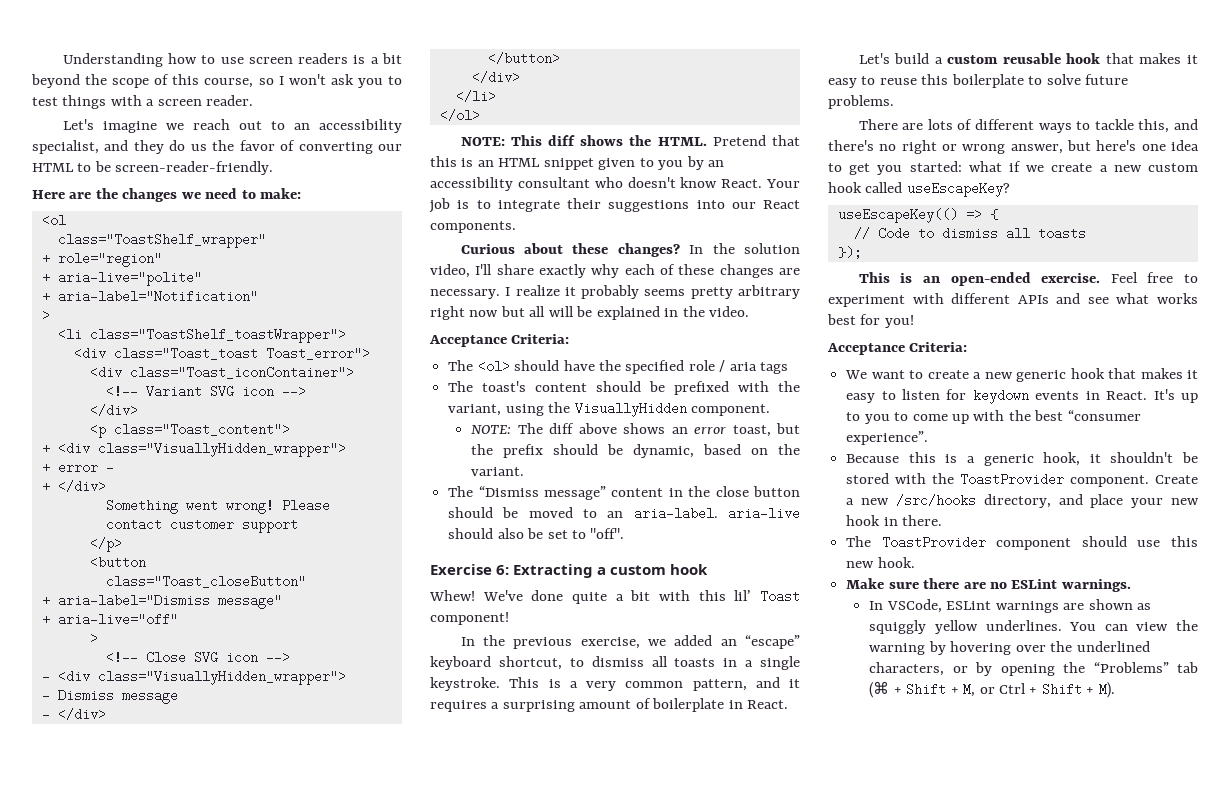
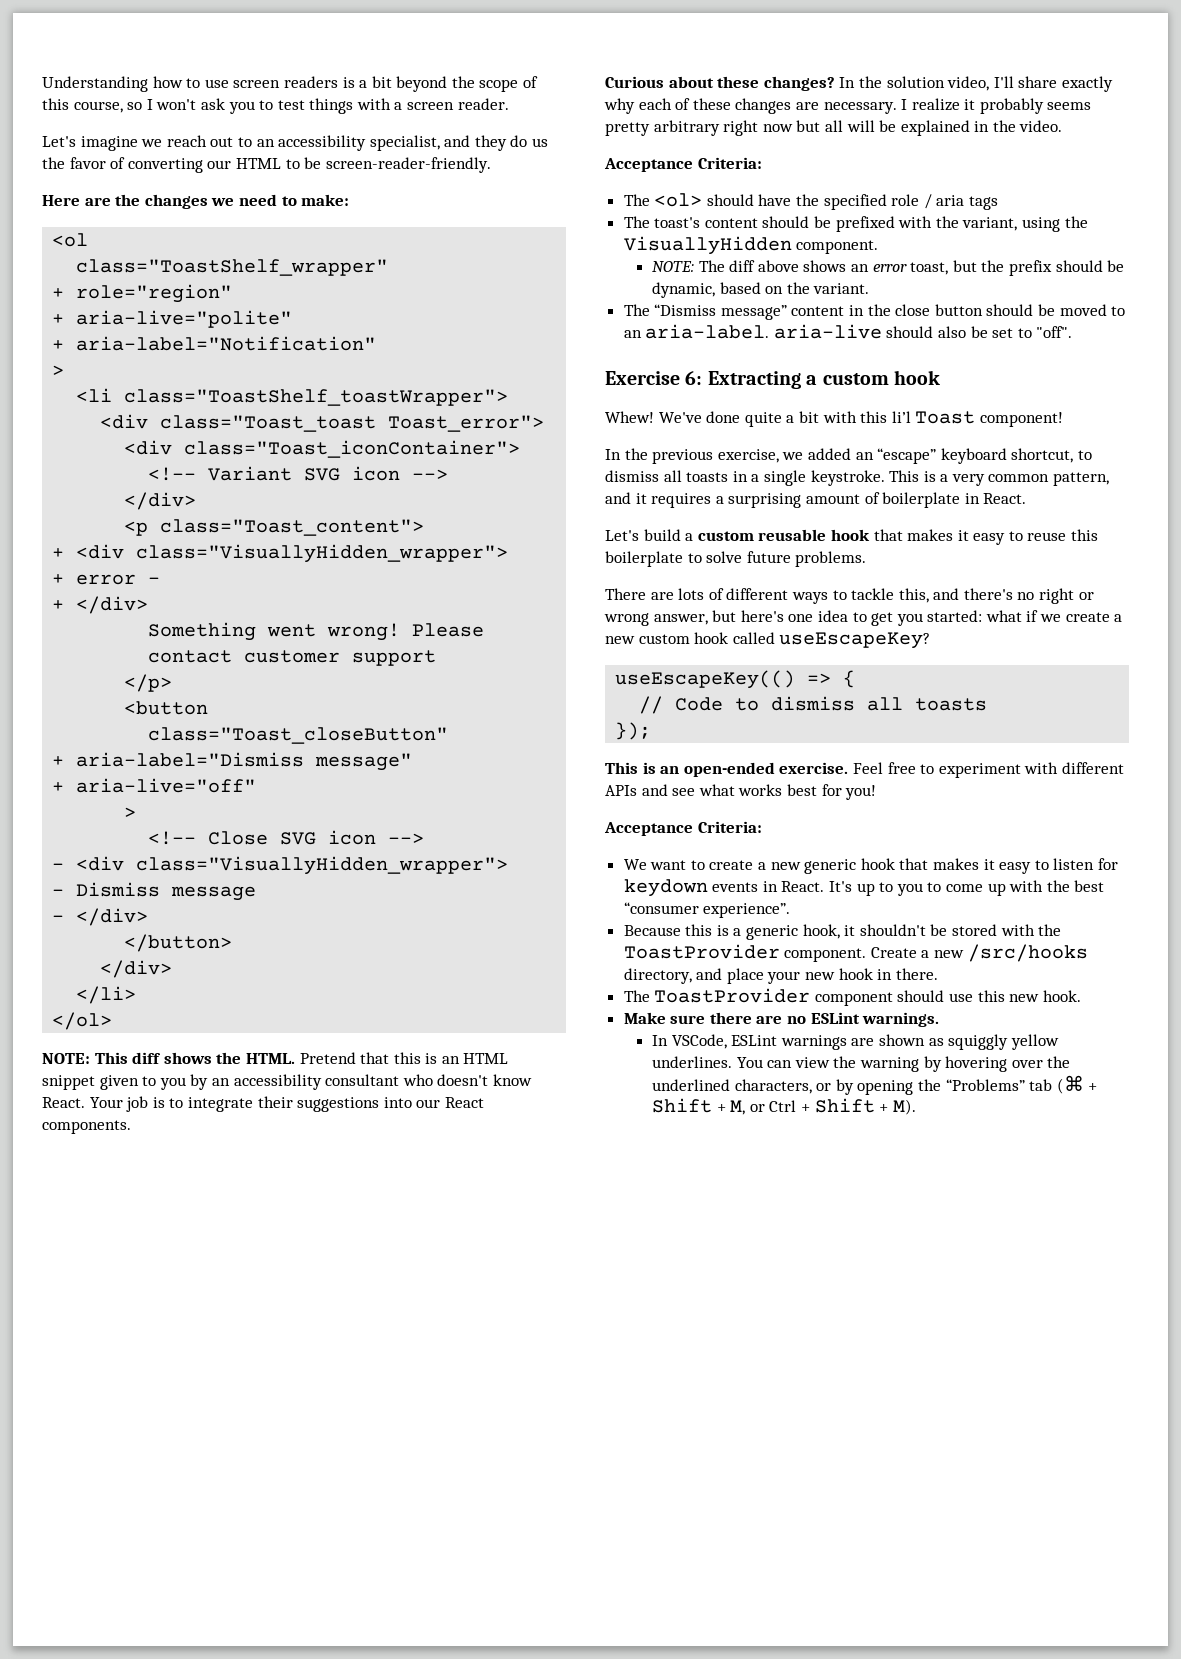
[734,590,752,601] lil’ -> [891,411,911,423] li’l

